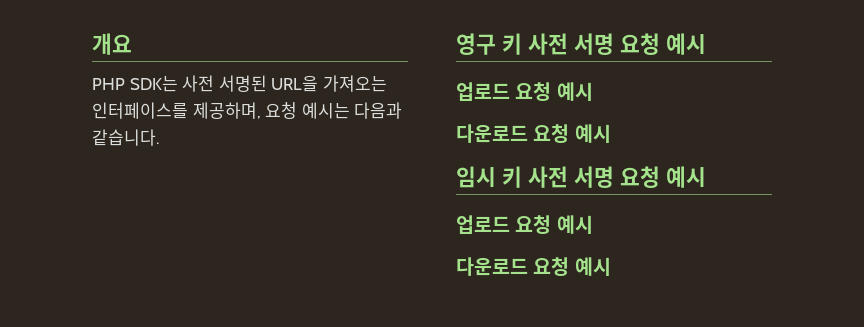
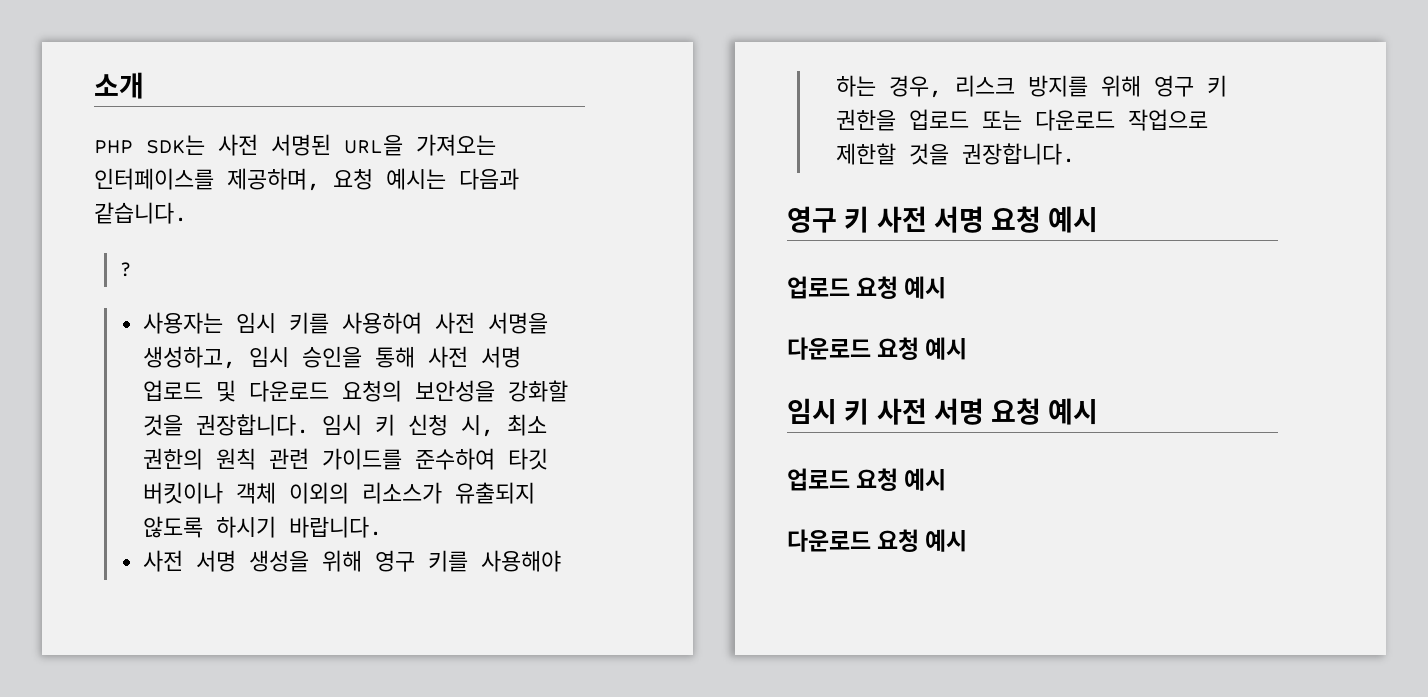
[92,33,132,55] 개요 -> [94,72,144,99] 소개
(159, 137) none -> [118,262,132,277] [143,312,549,334] [143,346,522,369] [143,380,569,402] [143,414,548,437] [143,448,549,470] [143,482,536,504] [143,516,383,538] [143,550,562,572] [836,75,1228,98] [836,109,1209,131] [836,143,1076,165] // ? // 사용자는 임시 키를 사용하여 사전 서명을 생성하고, 임시 승인을 통해 사전 서명 업로드 및 다운로드 요청의 보안성을 강화할 것을 권장합니다. 임시 키 신청 시, 최소 권한의 원칙 관련 가이드를 준수하여 타깃 버킷이나 객체 이외의 리소스가 유출되지 않도록 하시기 바랍니다. // 사전 서명 생성을 위해 영구 키를 사용해야 하는 경우, 리스크 방지를 위해 영구 키 권한을 업로드 또는 다운로드 작업으로 제한할 것을 권장합니다.

